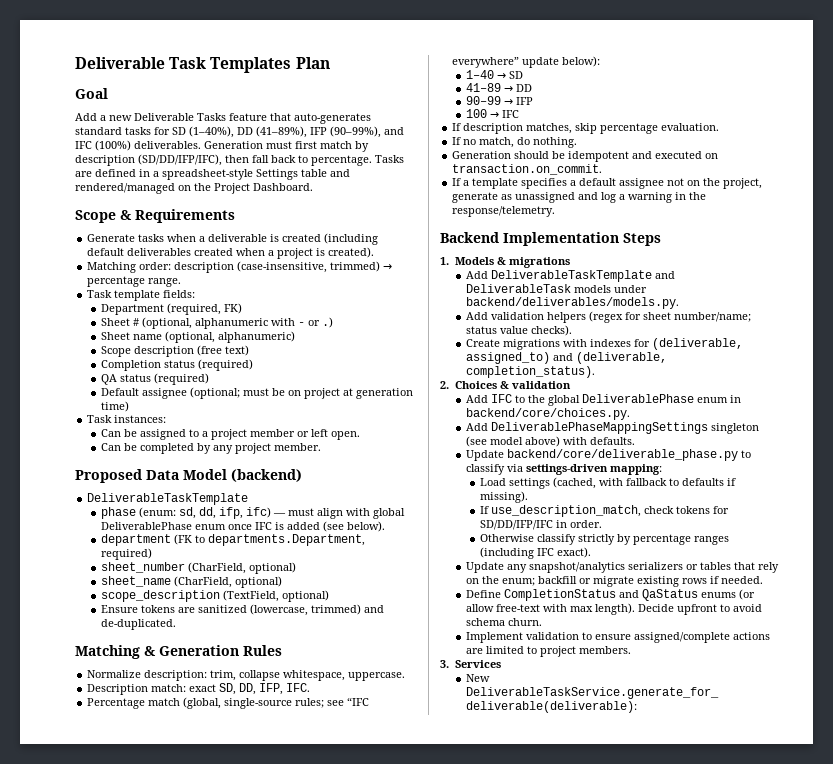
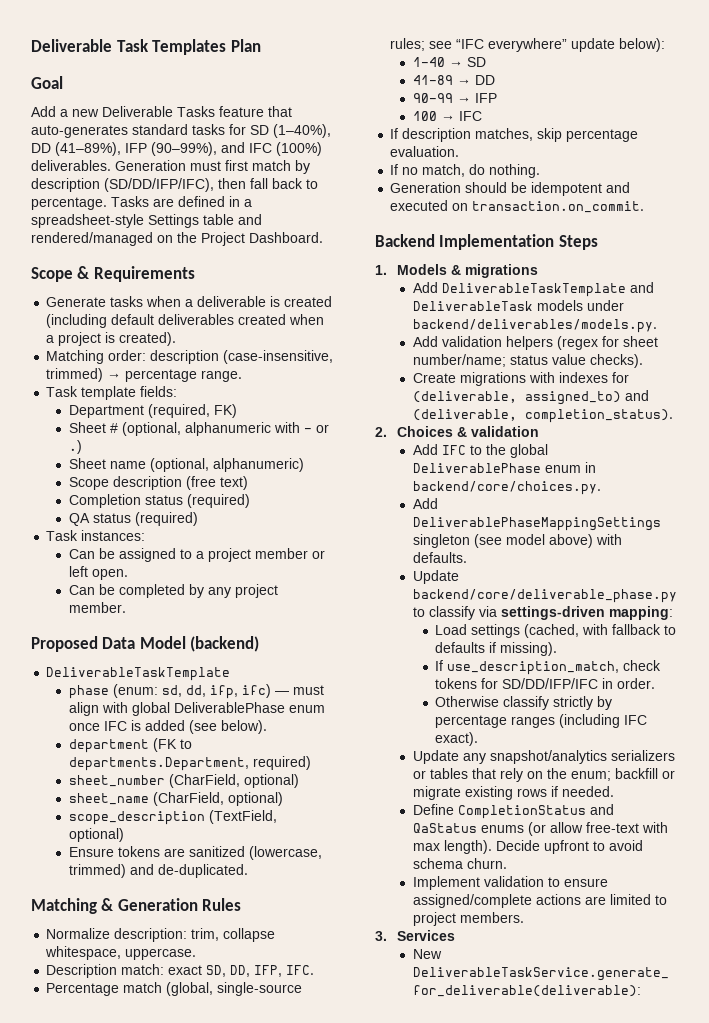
[101,387,414,399] [101,401,130,412] // Default assignee (optional; must be on project at generation time) -> (198, 519) none
[452,178,763,189] [452,192,707,203] [452,206,556,217] // If a template specifies a default assignee not on the project, generate as unassigned and log a warning in the response/telemetry. -> (645, 207) none

